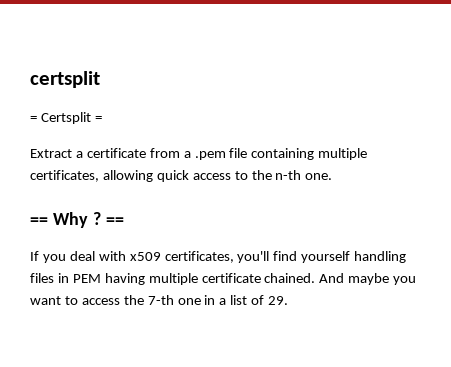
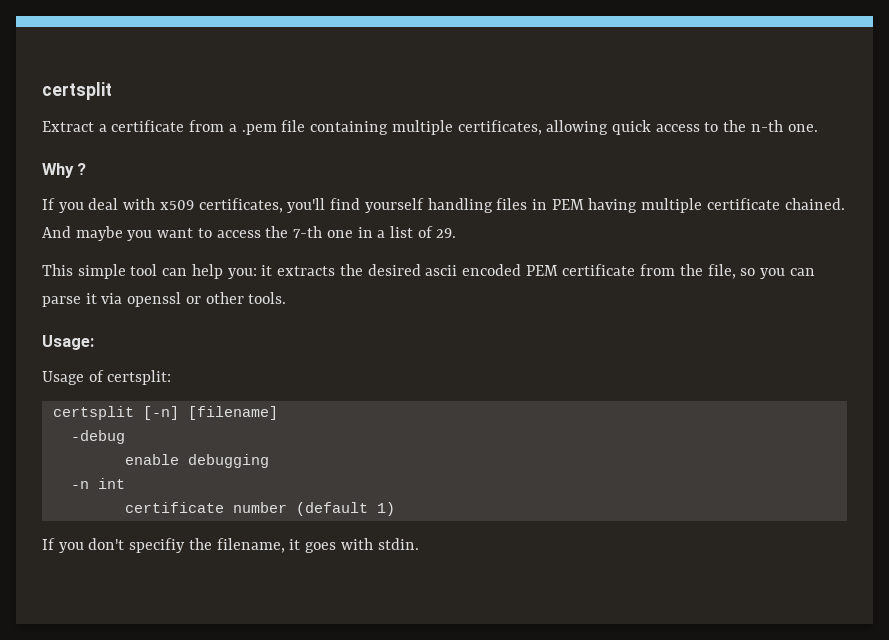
[30,71,100,88] [30,112,102,124] certsplit // = Certsplit = -> [42,82,112,100] certsplit
[30,217,48,225] == -> (818, 128) none
[105,217,124,225] == -> (87, 169) none
(289, 300) none -> [42,264,815,279] [42,292,287,307] [42,335,94,350] [42,370,172,385] [52,406,278,420] [70,430,125,444] [124,454,269,468] [70,478,125,489] [124,502,395,516] [42,538,419,553] // This simple tool can help you: it extracts the desired ascii encoded PEM certificate from the file, so you can parse it via openssl or other tools. // Usage: // Usage of certsplit: // certsplit [-n] [filename] // -debug // enable debugging // -n int // certificate number (default 1) // If you don't specifiy the filename, it goes with stdin.

